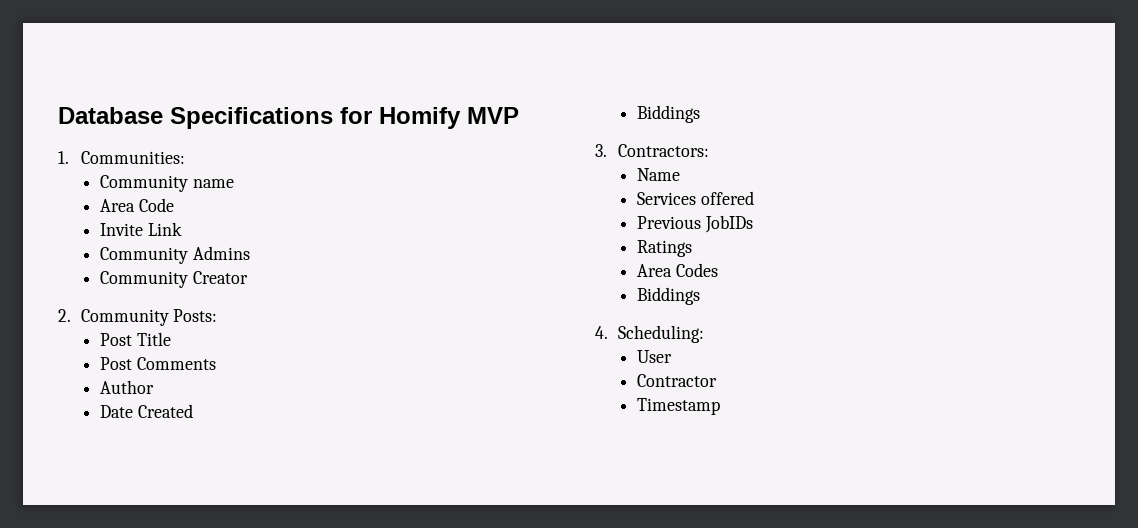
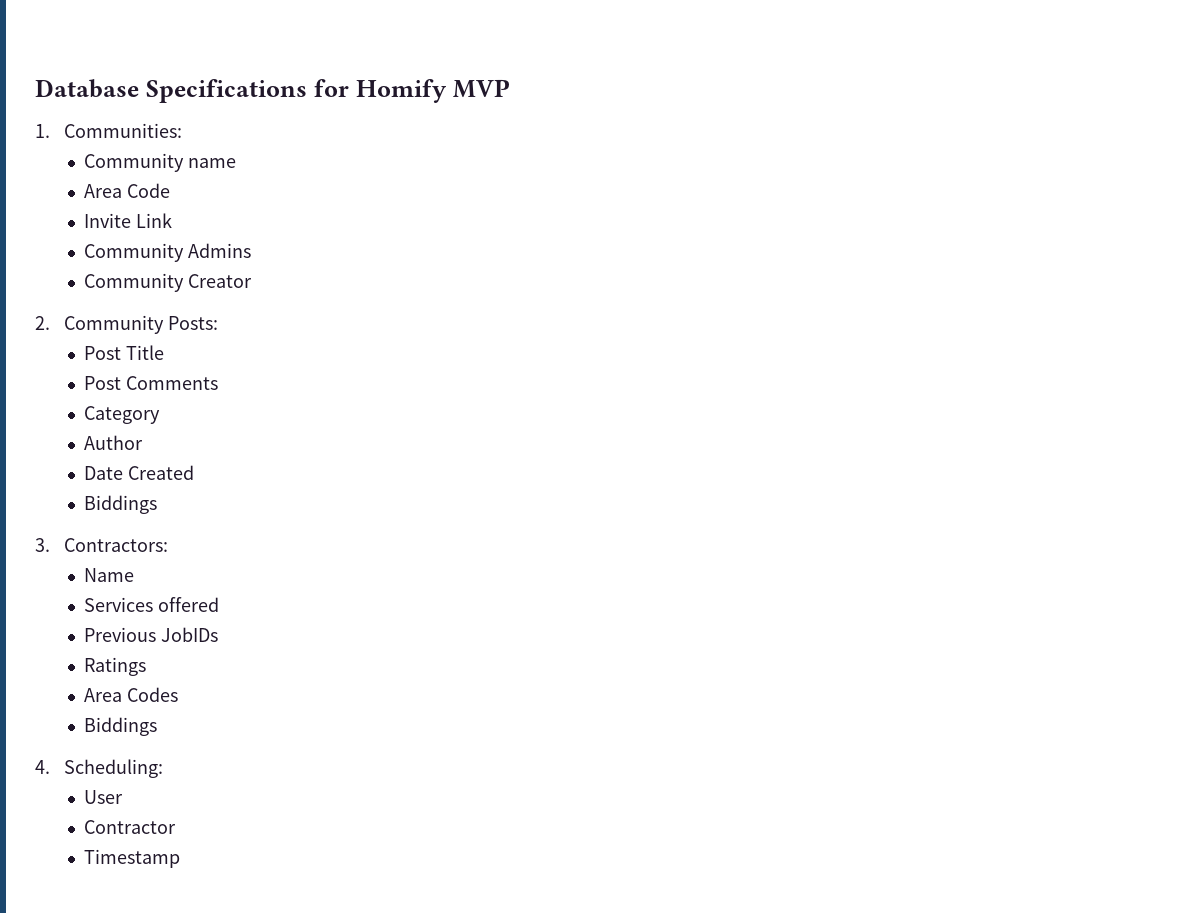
(216, 363) none -> [83,406,160,424] // Category

